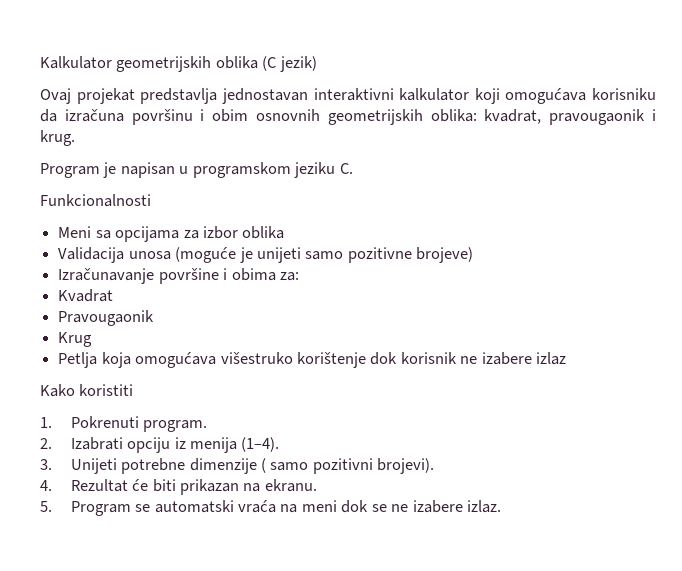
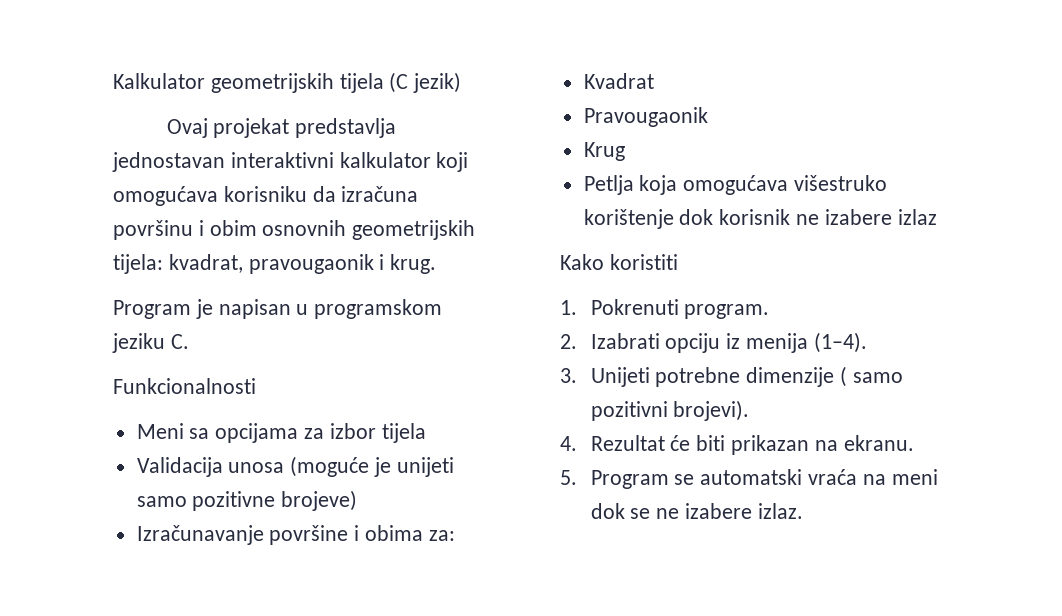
[215,56,258,69] oblika -> [339,73,384,93] tijela
[430,109,477,122] oblika: -> [113,254,163,274] tijela:
[242,226,285,239] oblika -> [381,423,426,443] tijela

